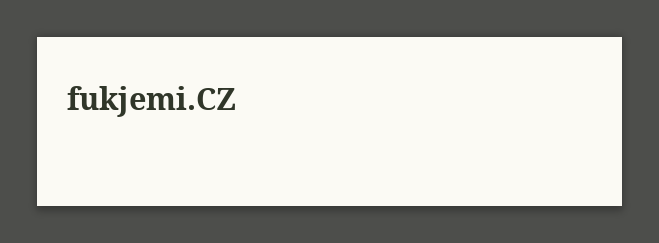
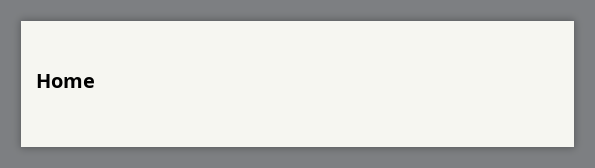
[67,86,236,117] fukjemi.CZ -> [36,74,95,88] Home

